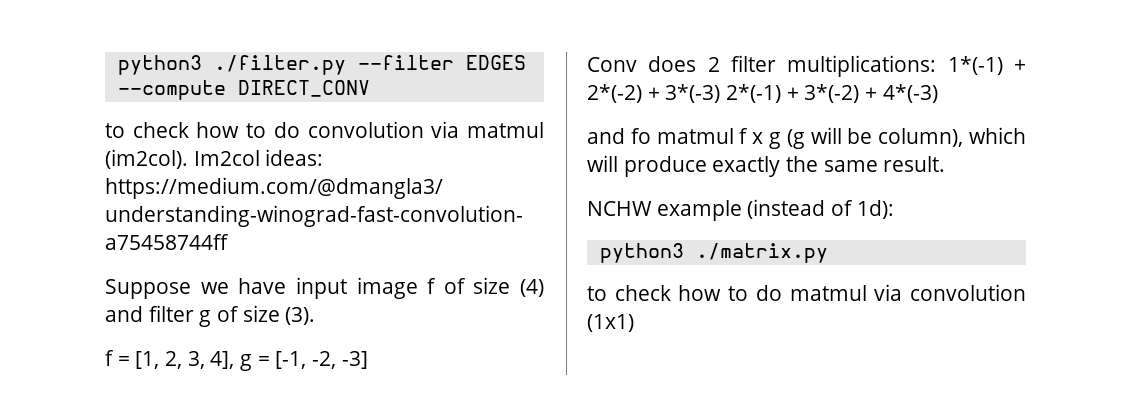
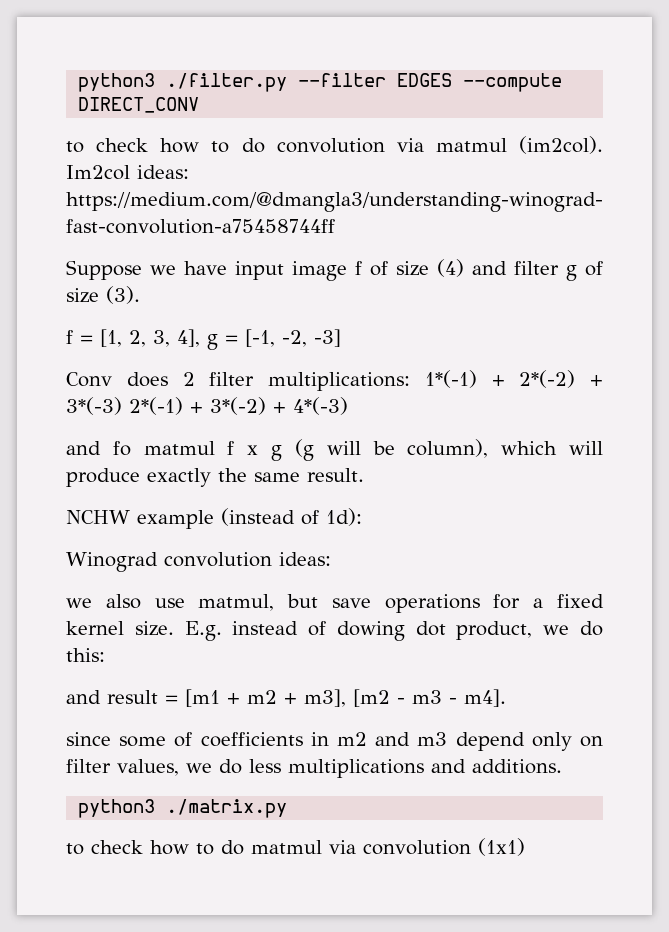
(894, 209) none -> [66,552,331,572] [66,594,604,613] [66,621,603,641] [66,648,105,662] [66,689,506,707] [66,732,603,751] [66,759,562,778] // Winograd convolution ideas: // we also use matmul, but save operations for a fixed kernel size. E.g. instead of dowing dot product, we do this: // and result = [m1 + m2 + m3], [m2 - m3 - m4]. // since some of coefficients in m2 and m3 depend only on filter values, we do less multiplications and additions.

